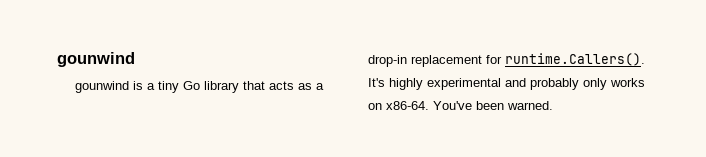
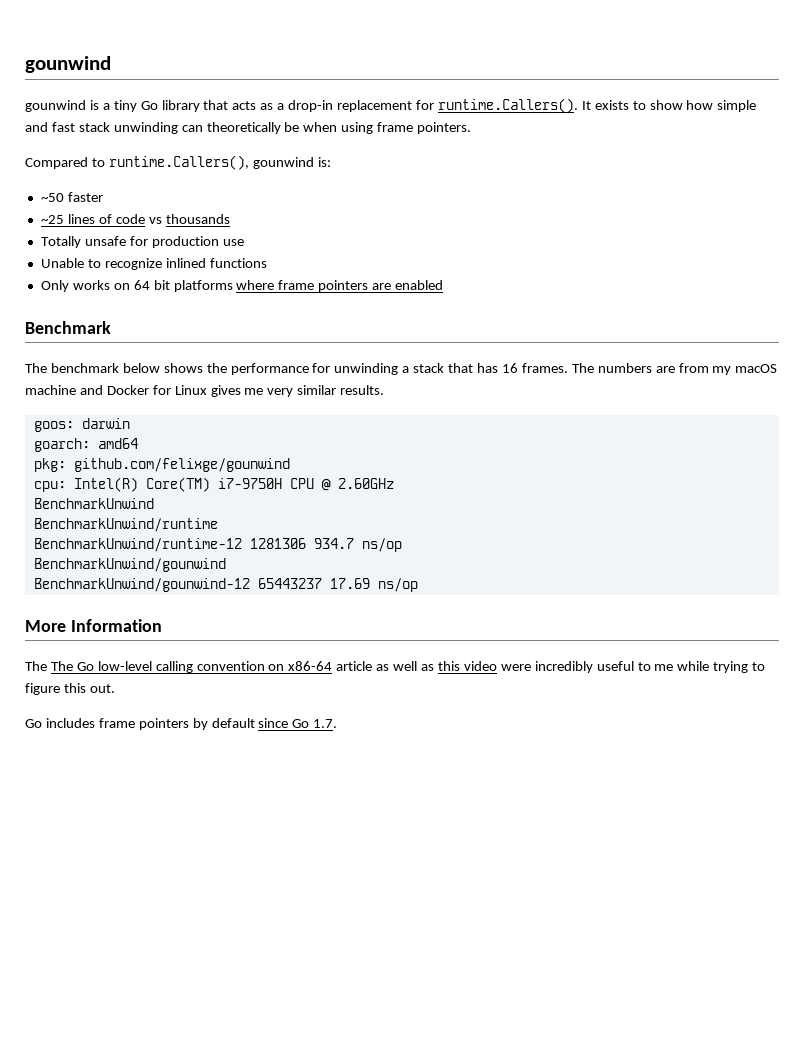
[368,78,645,90] [368,101,553,110] It's highly experimental and probably only works on x86-64. You've been warned. -> [581,100,757,112] [25,122,472,134] [25,155,331,170] [40,192,103,202] [40,214,230,224] [40,236,244,248] [40,258,267,270] [40,280,444,292] [25,321,111,334] [25,363,778,375] [25,385,385,397] [33,418,130,432] [33,438,138,452] [33,458,290,472] [33,477,394,492] [33,498,154,509] [33,518,218,532] [33,538,402,552] [33,558,226,572] [33,578,418,592] [25,619,162,632] [25,661,766,673] [25,683,115,695] [25,718,338,730] It exists to show how simple and fast stack unwinding can theoretically be when using frame pointers. // Compared to runtime.Callers(), gounwind is: // ~50 faster // ~25 lines of code vs thousands // Totally unsafe for production use // Unable to recognize inlined functions // Only works on 64 bit platforms where frame pointers are enabled // Benchmark // The benchmark below shows the performance for unwinding a stack that has 16 frames. The numbers are from my macOS machine and Docker for Linux gives me very similar results. // goos: darwin // goarch: amd64 // pkg: github.com/felixge/gounwind // cpu: Intel(R) Core(TM) i7-9750H CPU @ 2.60GHz // BenchmarkUnwind // BenchmarkUnwind/runtime // BenchmarkUnwind/runtime-12 1281306 934.7 ns/op // BenchmarkUnwind/gounwind // BenchmarkUnwind/gounwind-12 65443237 17.69 ns/op // More Information // The The Go low-level calling convention on x86-64 article as well as this video were incredibly useful to me while trying to figure this out. // Go includes frame pointers by default since Go 1.7.

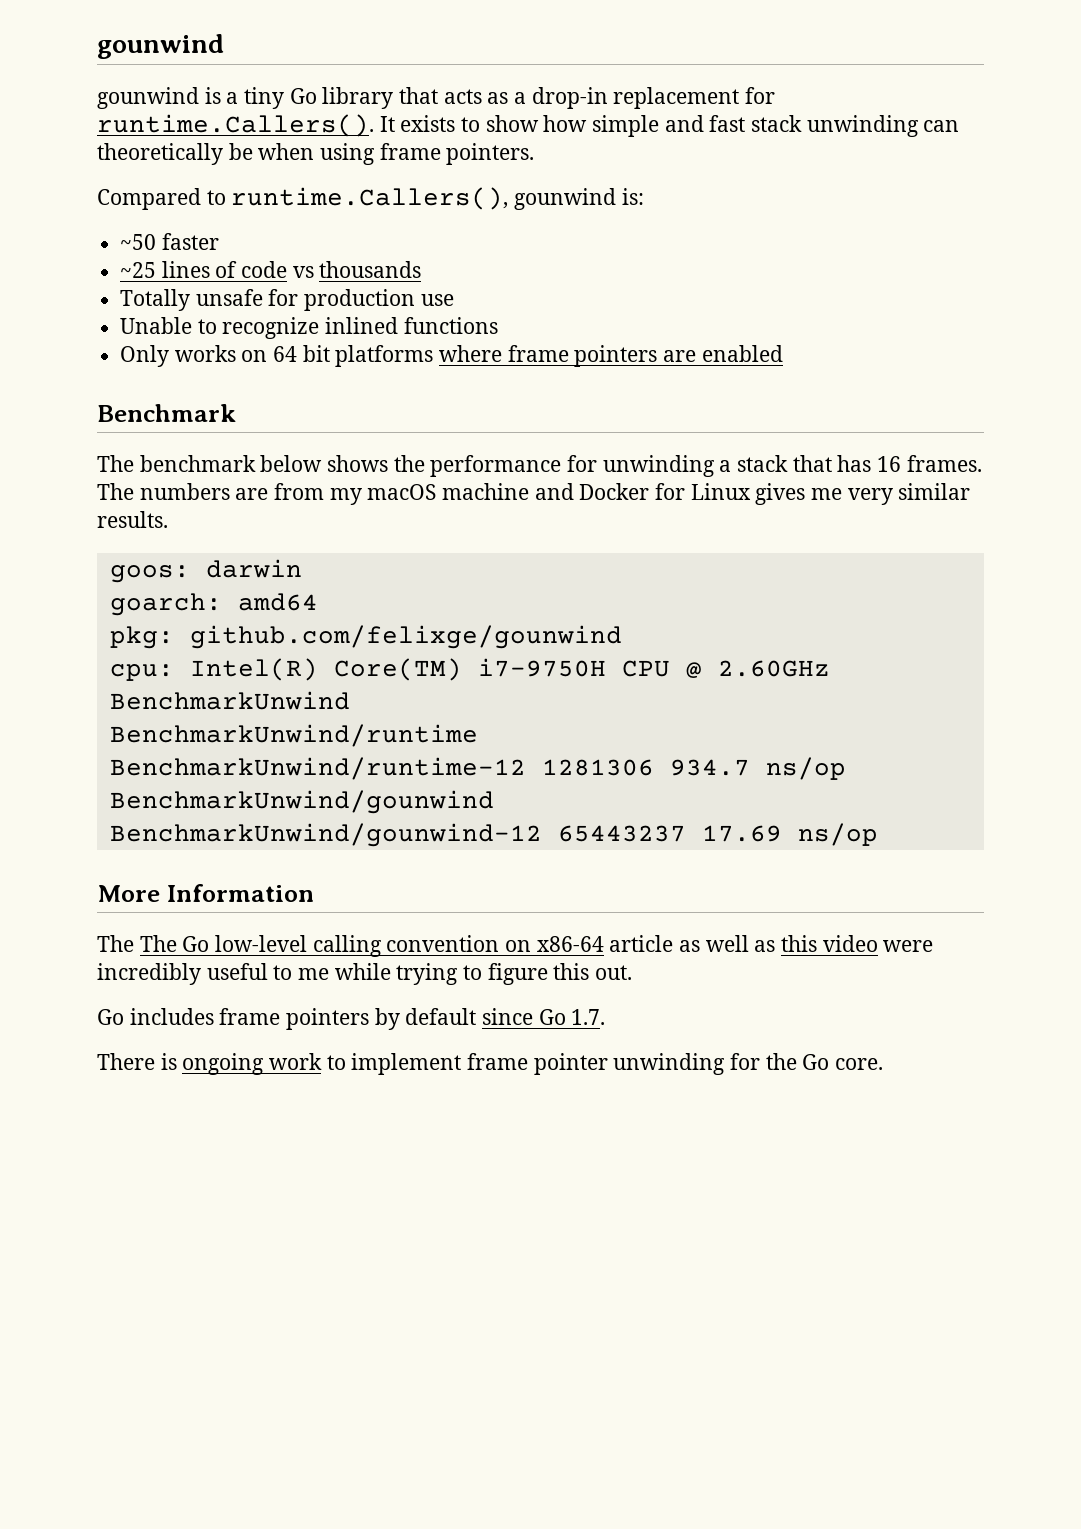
(338, 723) none -> [97,1053,884,1075] // There is ongoing work to implement frame pointer unwinding for the Go core.

